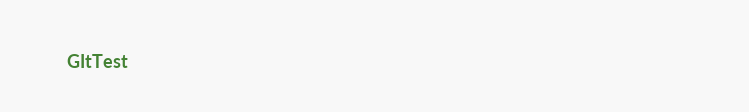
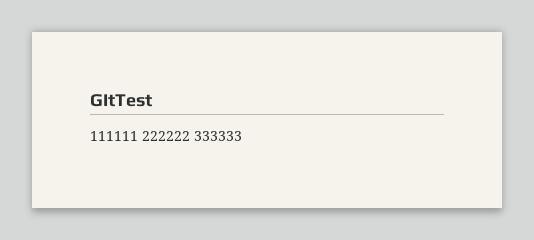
(128, 61) none -> [90,131,242,141] // 111111 222222 333333

